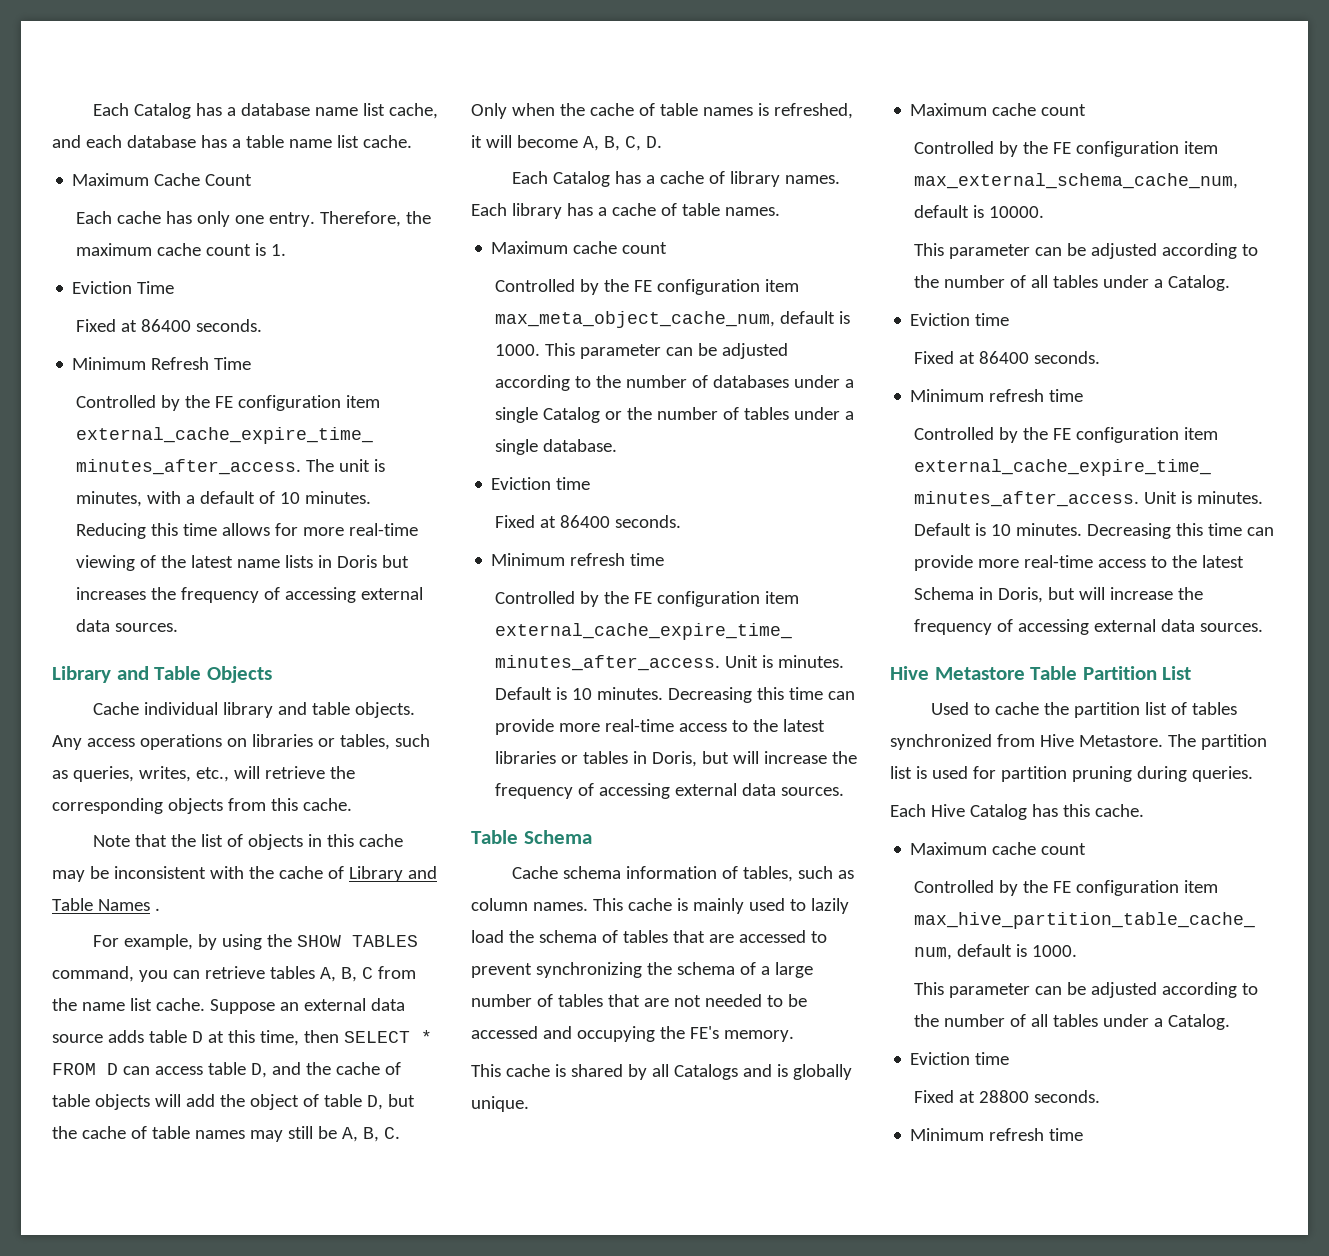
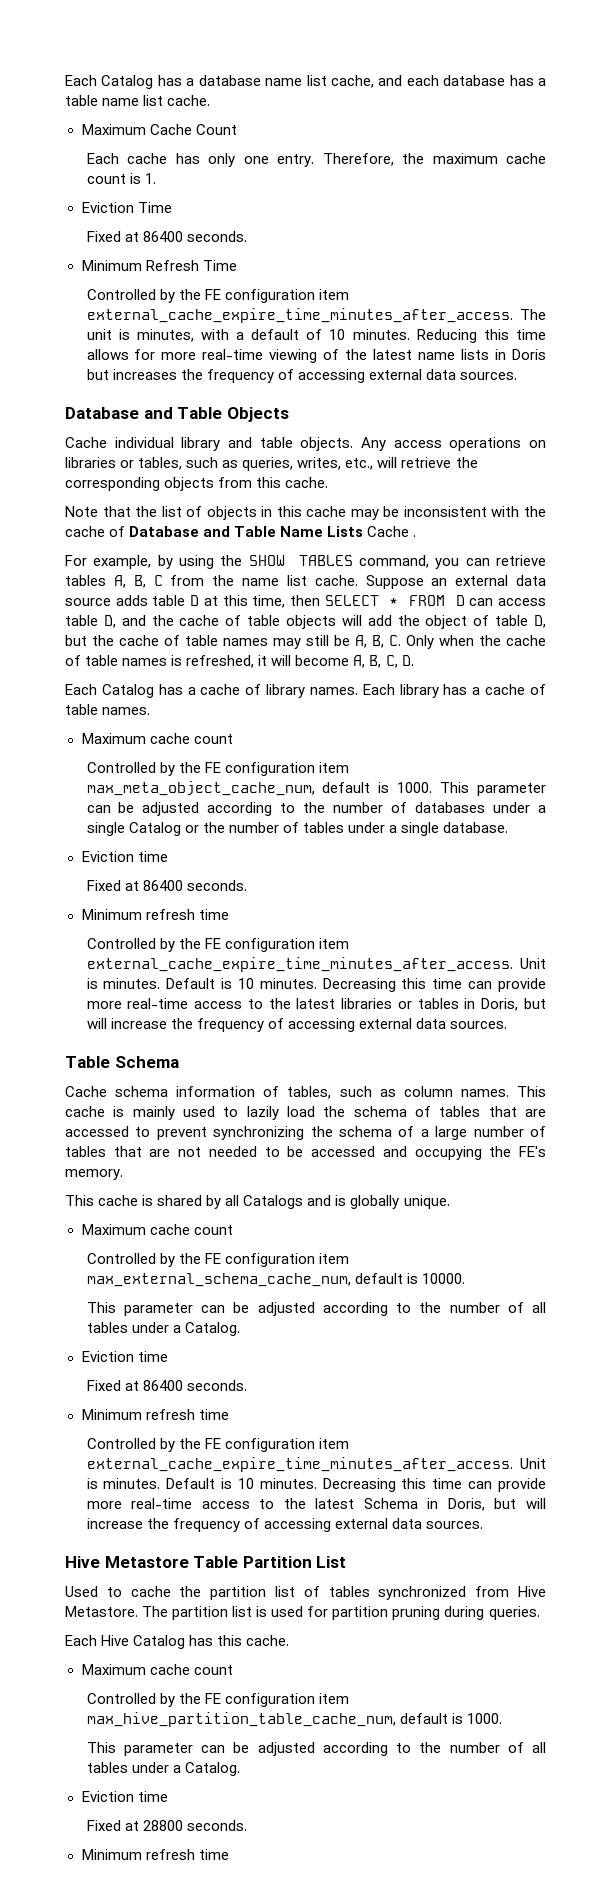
[52,666,111,683] Library -> [65,407,139,419] Database
[348,866,437,882] [52,898,150,911] Library and Table Names -> [129,526,410,537] Database and Table Name Lists Cache

